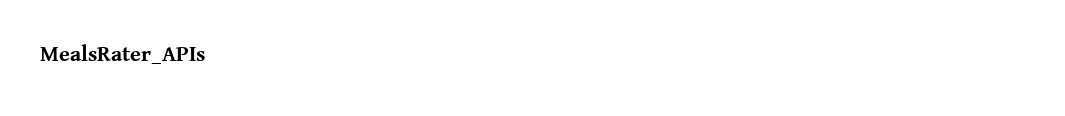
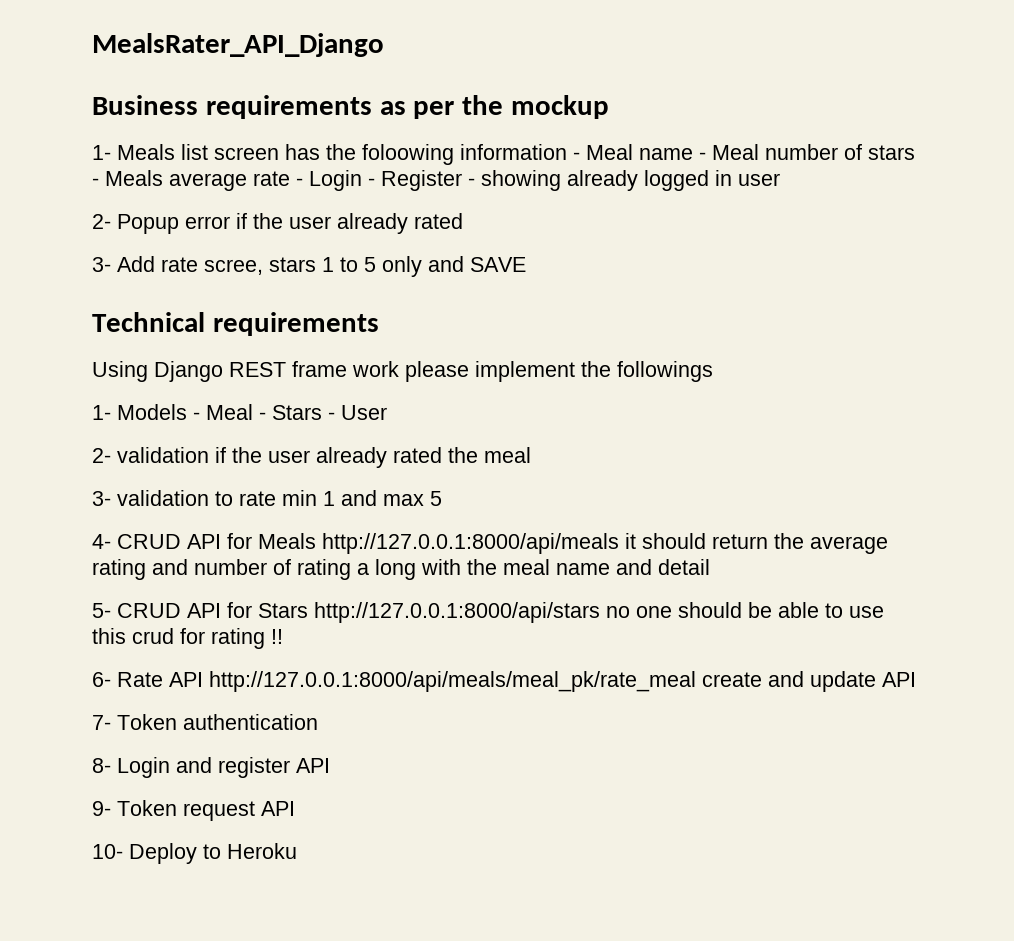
[40,44,205,64] MealsRater_APIs -> [92,33,384,57] [92,95,610,119] [92,144,915,165] [92,170,780,191] [92,213,463,234] [92,256,526,277] [92,312,379,336] [92,361,713,382] [92,404,387,420] [92,447,531,468] [92,490,442,506] [92,533,888,554] [92,559,710,580] [92,602,884,623] [92,628,283,649] [92,671,916,692] [92,714,318,730] [92,757,330,778] [92,800,295,821] [92,843,297,864] MealsRater_API_Django // Business requirements as per the mockup // 1- Meals list screen has the foloowing information - Meal name - Meal number of stars - Meals average rate - Login - Register - showing already logged in user // 2- Popup error if the user already rated // 3- Add rate scree, stars 1 to 5 only and SAVE // Technical requirements // Using Django REST frame work please implement the followings // 1- Models - Meal - Stars - User // 2- validation if the user already rated the meal // 3- validation to rate min 1 and max 5 // 4- CRUD API for Meals http://127.0.0.1:8000/api/meals it should return the average rating and number of rating a long with the meal name and detail // 5- CRUD API for Stars http://127.0.0.1:8000/api/stars no one should be able to use this crud for rating !! // 6- Rate API http://127.0.0.1:8000/api/meals/meal_pk/rate_meal create and update API // 7- Token authentication // 8- Login and register API // 9- Token request API // 10- Deploy to Heroku

